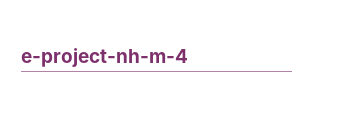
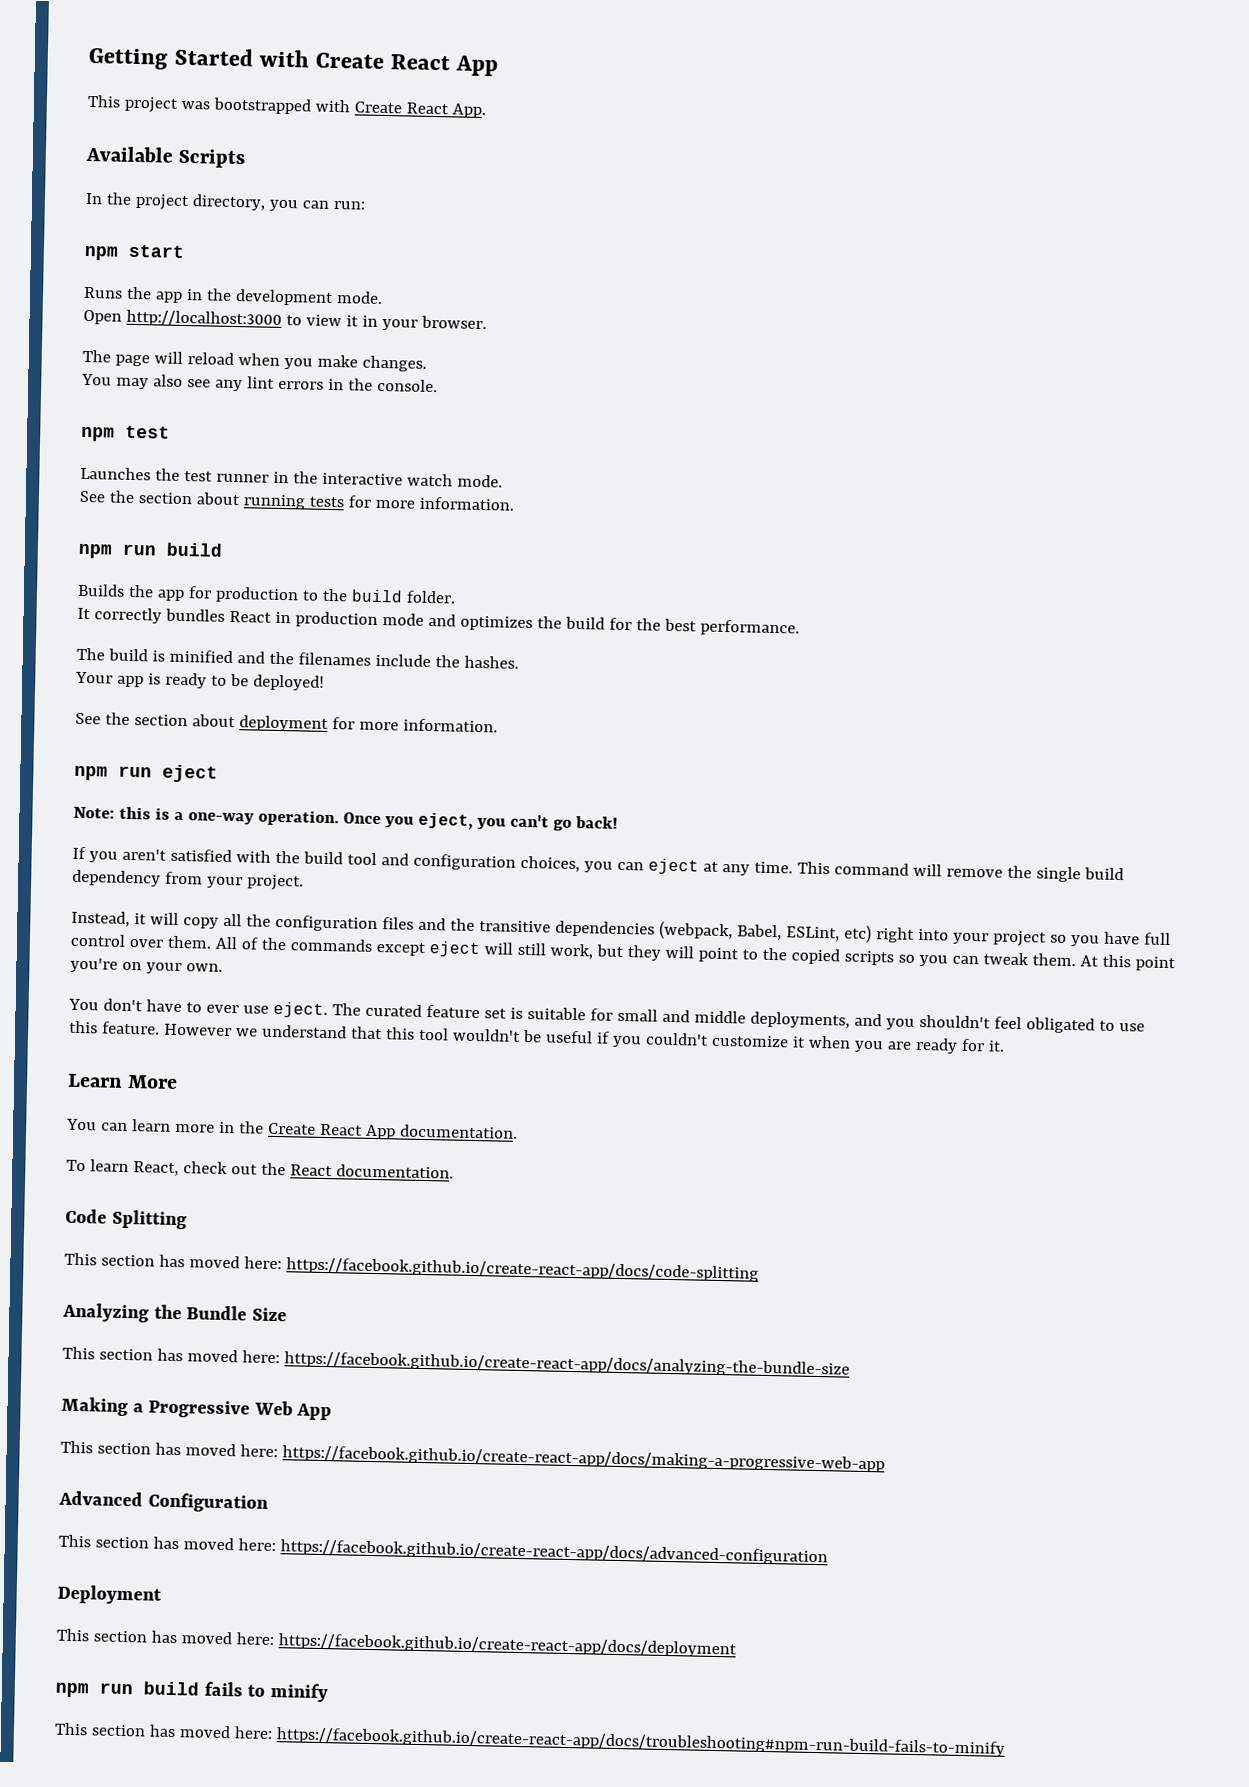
[21,48,188,67] e-project-nh-m-4 -> [88,47,499,77] [87,94,486,119] [85,145,246,169] [85,192,365,212] [84,244,185,261] [83,286,383,306] [83,309,487,331] [82,349,427,372] [81,373,438,393] [81,425,170,442] [80,466,503,488] [79,490,514,511] [78,542,222,559] [77,583,456,604] [77,607,800,637] [76,647,519,669] [75,671,325,691] [75,712,498,733] [74,764,218,783] [73,806,618,831] [72,846,1124,883] [72,869,304,891] [71,910,1171,947] [70,933,1176,972] [70,957,223,975] [68,998,1145,1034] [69,1020,1005,1054] [67,1073,179,1089] [66,1118,518,1140] [66,1159,454,1179] [65,1208,187,1230] [64,1252,759,1282] [62,1302,287,1323] [62,1346,850,1378] [61,1396,333,1421] [60,1440,885,1473] [58,1490,269,1513] [58,1534,828,1566] [57,1584,162,1605] [56,1628,737,1658] [55,1681,328,1703] [54,1722,1005,1757] Getting Started with Create React App // This project was bootstrapped with Create React App. // Available Scripts // In the project directory, you can run: // npm start // Runs the app in the development mode. // Open http://localhost:3000 to view it in your browser. // The page will reload when you make changes. // You may also see any lint errors in the console. // npm test // Launches the test runner in the interactive watch mode. // See the section about running tests for more information. // npm run build // Builds the app for production to the build folder. // It correctly bundles React in production mode and optimizes the build for the best performance. // The build is minified and the filenames include the hashes. // Your app is ready to be deployed! // See the section about deployment for more information. // npm run eject // Note: this is a one-way operation. Once you eject, you can't go back! // If you aren't satisfied with the build tool and configuration choices, you can eject at any time. This command will remove the single build dependency from your project. // Instead, it will copy all the configuration files and the transitive dependencies (webpack, Babel, ESLint, etc) right into your project so you have full control over them. All of the commands except eject will still work, but they will point to the copied scripts so you can tweak them. At this point you're on your own. // You don't have to ever use eject. The curated feature set is suitable for small and middle deployments, and you shouldn't feel obligated to use this feature. However we understand that this tool wouldn't be useful if you couldn't customize it when you are ready for it. // Learn More // You can learn more in the Create React App documentation. // To learn React, check out the React documentation. // Code Splitting // This section has moved here: https://facebook.github.io/create-react-app/docs/code-splitting // Analyzing the Bundle Size // This section has moved here: https://facebook.github.io/create-react-app/docs/analyzing-the-bundle-size // Making a Progressive Web App // This section has moved here: https://facebook.github.io/create-react-app/docs/making-a-progressive-web-app // Advanced Configuration // This section has moved here: https://facebook.github.io/create-react-app/docs/advanced-configuration // Deployment // This section has moved here: https://facebook.github.io/create-react-app/docs/deployment // npm run build fails to minify // This section has moved here: https://facebook.github.io/create-react-app/docs/troubleshooting#npm-run-build-fails-to-minify

